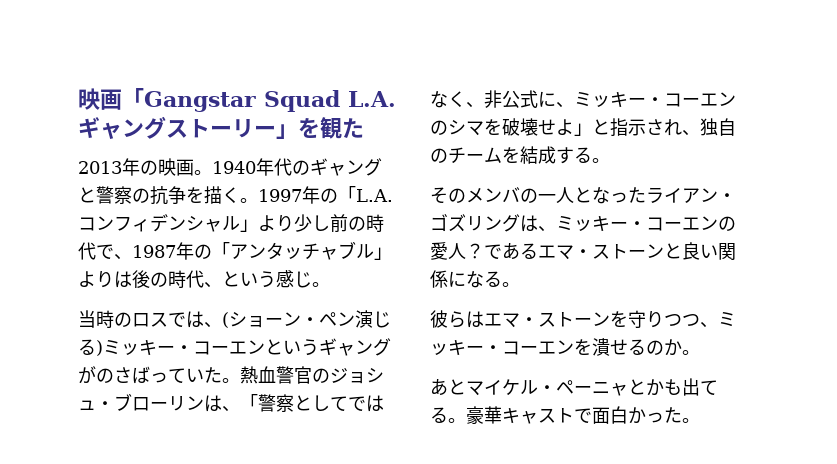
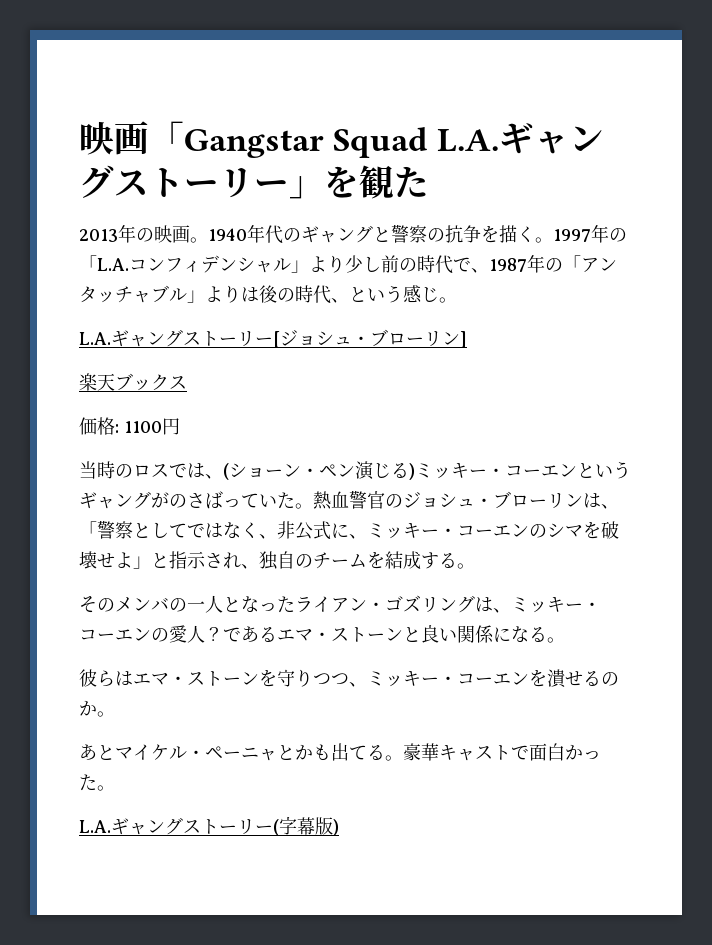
(330, 284) none -> [79,329,467,348] [79,373,187,391] [79,417,180,435] // L.A.ギャングストーリー[ジョシュ・ブローリン] // 楽天ブックス // 価格: 1100円
(700, 420) none -> [79,816,339,836] // L.A.ギャングストーリー(字幕版)

